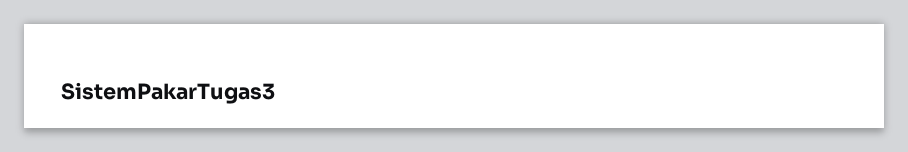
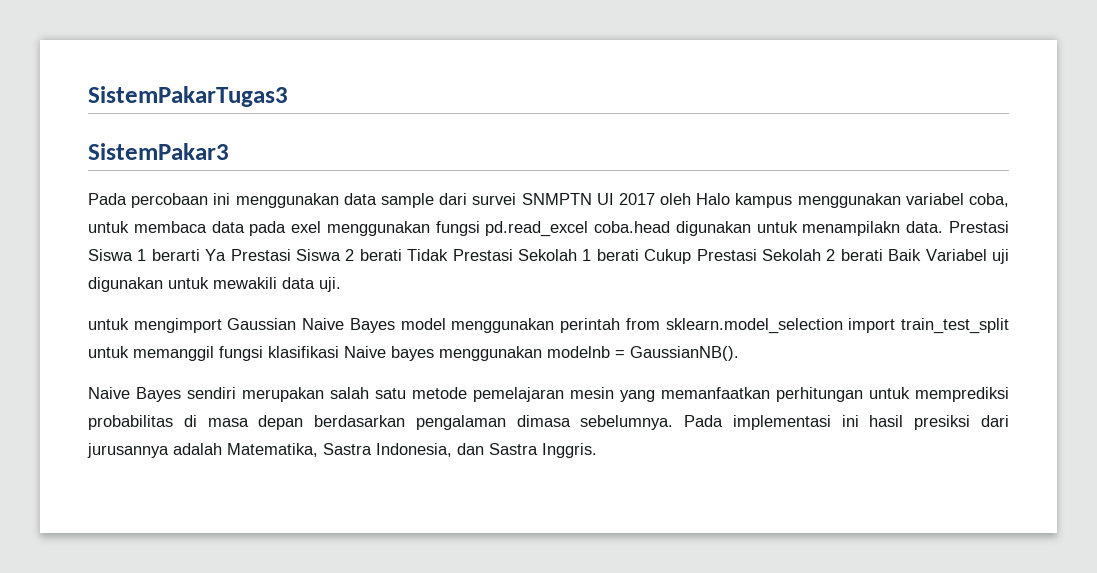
(275, 93) none -> [88,143,229,160] [88,193,1009,208] [88,221,1009,237] [88,249,1009,264] [88,277,341,292] [88,318,1010,334] [88,346,739,361] [88,387,1009,402] [88,415,1009,430] [87,443,597,458] // SistemPakar3 // Pada percobaan ini menggunakan data sample dari survei SNMPTN UI 2017 oleh Halo kampus menggunakan variabel coba, untuk membaca data pada exel menggunakan fungsi pd.read_excel coba.head digunakan untuk menampilakn data. Prestasi Siswa 1 berarti Ya Prestasi Siswa 2 berati Tidak Prestasi Sekolah 1 berati Cukup Prestasi Sekolah 2 berati Baik Variabel uji digunakan untuk mewakili data uji. // untuk mengimport Gaussian Naive Bayes model menggunakan perintah from sklearn.model_selection import train_test_split untuk memanggil fungsi klasifikasi Naive bayes menggunakan modelnb = GaussianNB(). // Naive Bayes sendiri merupakan salah satu metode pemelajaran mesin yang memanfaatkan perhitungan untuk memprediksi probabilitas di masa depan berdasarkan pengalaman dimasa sebelumnya. Pada implementasi ini hasil presiksi dari jurusannya adalah Matematika, Sastra Indonesia, dan Sastra Inggris.

